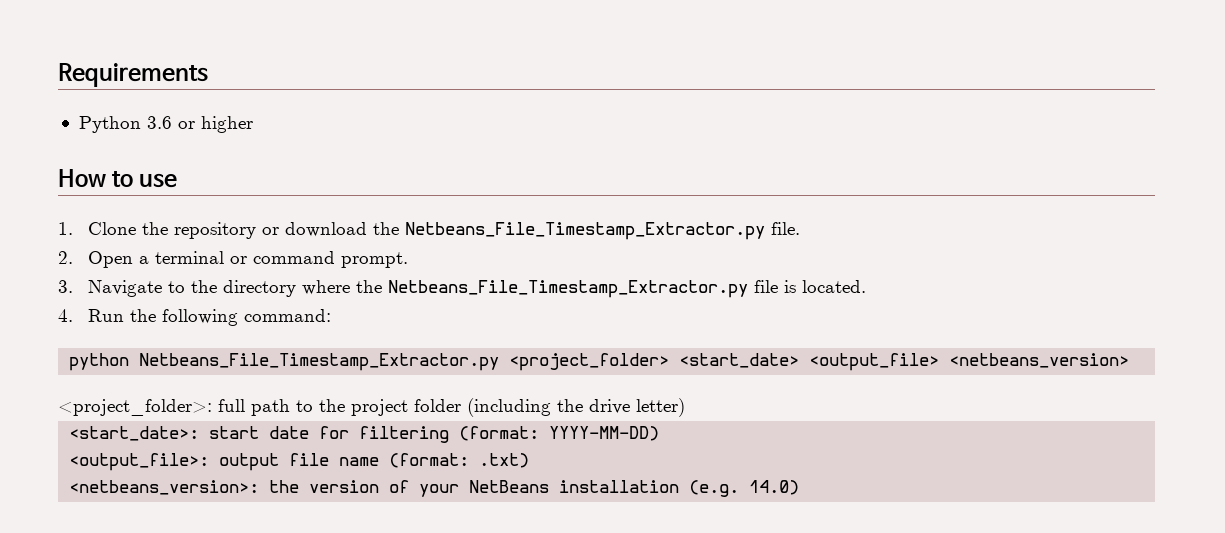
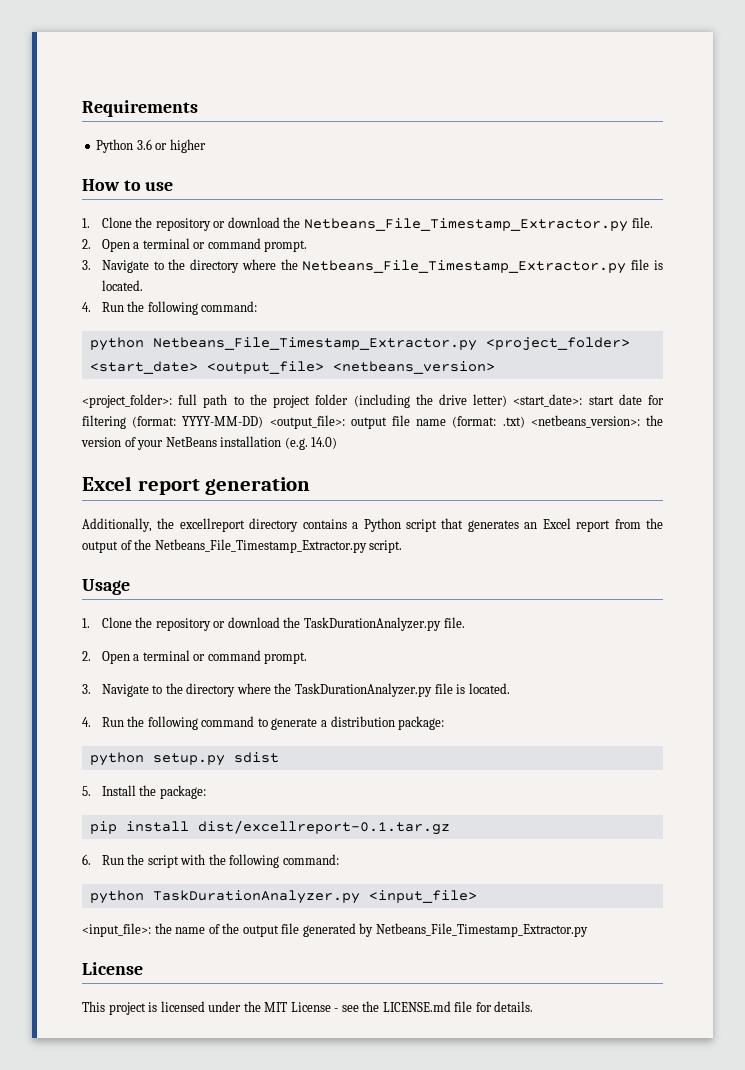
(685, 407) // -> (508, 400) none
(660, 433) // -> (264, 422) none
(530, 460) // -> (525, 422) none
(800, 487) none -> [82,476,311,495] [82,518,664,532] [82,539,403,553] [82,579,130,595] [82,617,465,631] [82,650,308,664] [82,683,510,697] [82,716,445,730] [89,752,279,766] [82,785,206,799] [89,820,450,835] [82,854,339,868] [89,890,477,904] [82,923,588,937] [82,962,143,975] [82,1001,534,1015] // Excel report generation // Additionally, the excellreport directory contains a Python script that generates an Excel report from the output of the Netbeans_File_Timestamp_Extractor.py script. // Usage // 1. Clone the repository or download the TaskDurationAnalyzer.py file. // 2. Open a terminal or command prompt. // 3. Navigate to the directory where the TaskDurationAnalyzer.py file is located. // 4. Run the following command to generate a distribution package: // python setup.py sdist // 5. Install the package: // pip install dist/excellreport-0.1.tar.gz // 6. Run the script with the following command: // python TaskDurationAnalyzer.py <input_file> // <input_file>: the name of the output file generated by Netbeans_File_Timestamp_Extractor.py // License // This project is licensed under the MIT License - see the LICENSE.md file for details.

